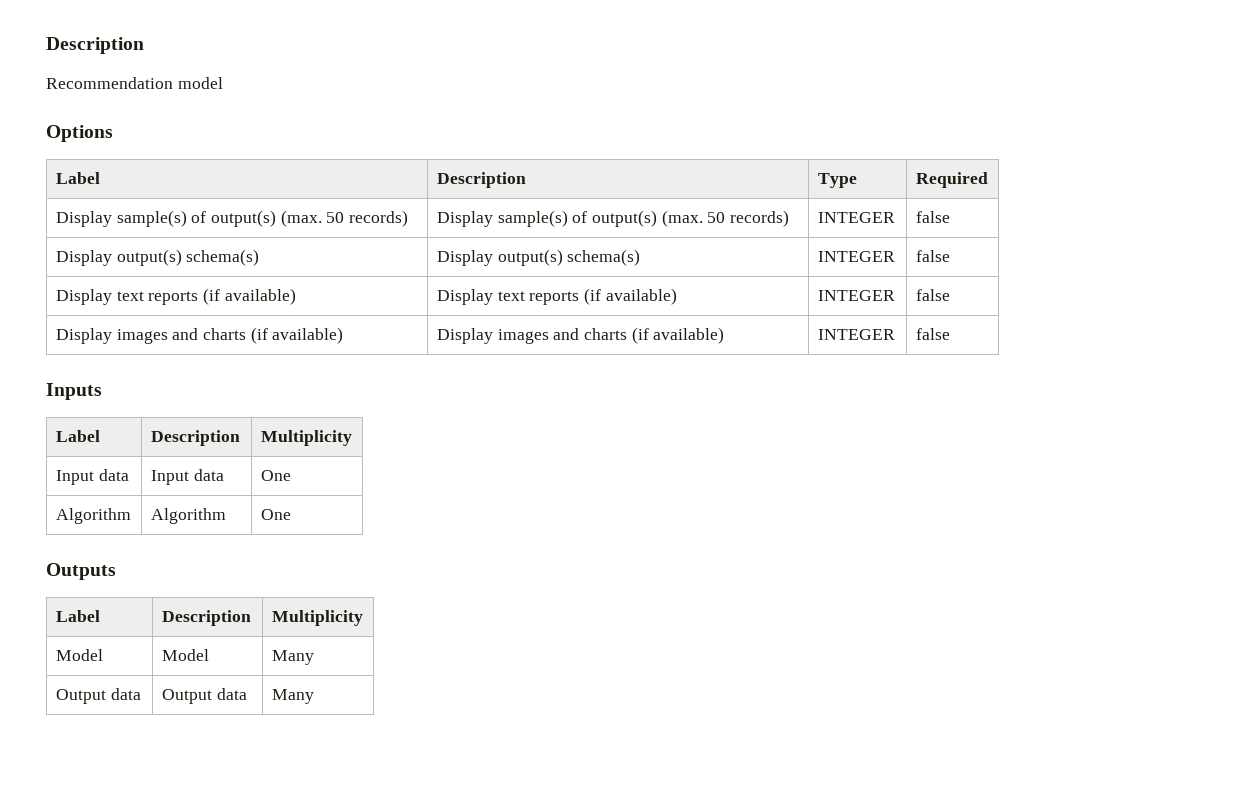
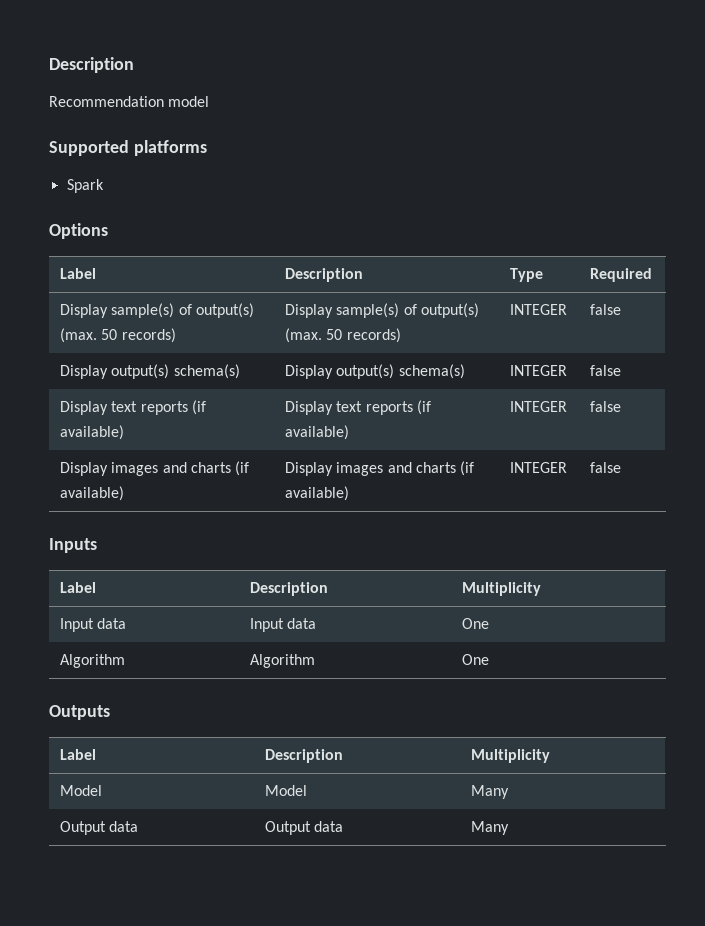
(223, 83) none -> [49,140,207,156] [66,179,104,193] // Supported platforms // Spark

